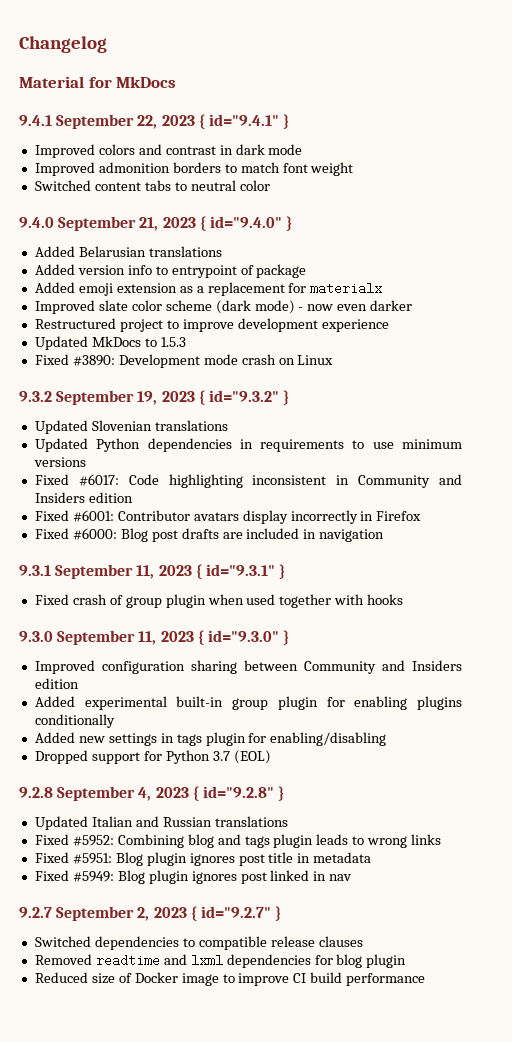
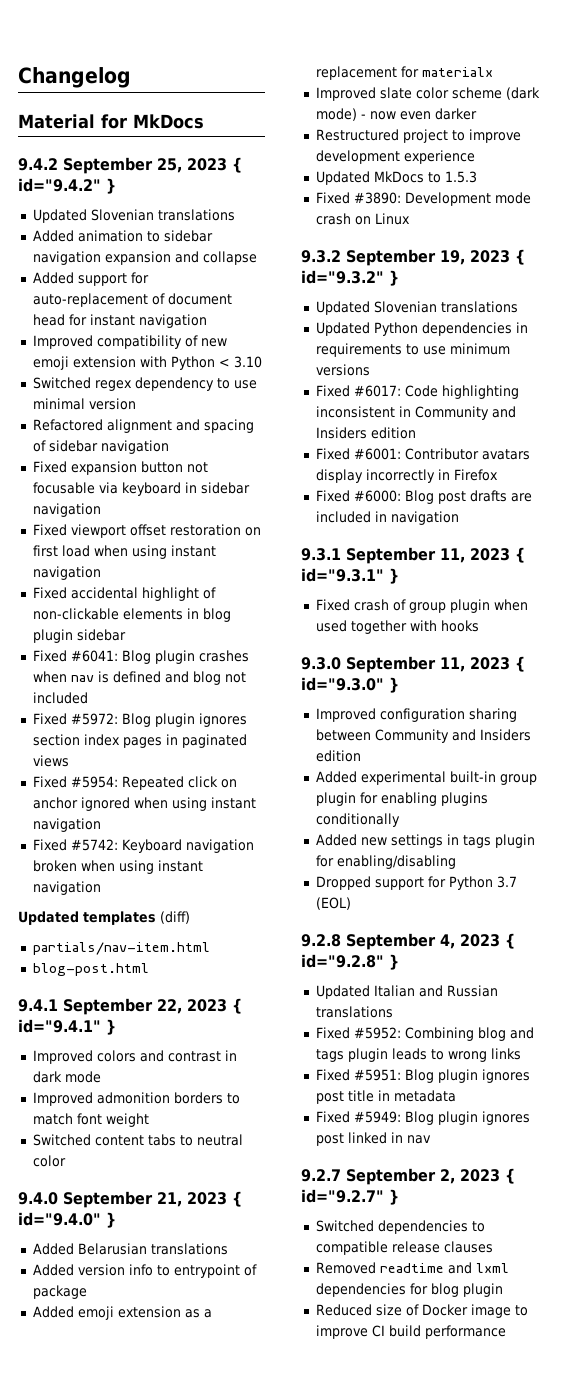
(177, 82) none -> [18,157,242,174] [18,178,116,194] [32,209,235,223] [32,230,213,242] [32,251,257,265] [32,272,149,286] [32,293,232,307] [32,314,207,328] [32,335,227,349] [32,356,262,370] [32,377,257,391] [32,398,136,410] [32,419,254,433] [32,440,169,454] [32,461,208,475] [32,482,250,496] [32,503,101,517] [32,524,261,538] [32,545,216,559] [32,566,101,580] [32,587,216,601] [32,608,231,622] [32,629,126,643] [32,650,249,664] [32,671,246,685] [32,692,88,704] [32,713,247,727] [32,734,247,748] [32,755,69,767] [32,776,237,790] [32,797,256,811] [32,818,101,832] [32,839,254,853] [32,860,203,874] [32,881,101,895] [18,911,190,925] [32,942,210,955] [32,963,149,976] // 9.4.2 September 25, 2023 { id="9.4.2" } // Updated Slovenian translations // Added animation to sidebar navigation expansion and collapse // Added support for auto-replacement of document head for instant navigation // Improved compatibility of new emoji extension with Python < 3.10 // Switched regex dependency to use minimal version // Refactored alignment and spacing of sidebar navigation // Fixed expansion button not focusable via keyboard in sidebar navigation // Fixed viewport offset restoration on first load when using instant navigation // Fixed accidental highlight of non-clickable elements in blog plugin sidebar // Fixed #6041: Blog plugin crashes when nav is defined and blog not included // Fixed #5972: Blog plugin ignores section index pages in paginated views // Fixed #5954: Repeated click on anchor ignored when using instant navigation // Fixed #5742: Keyboard navigation broken when using instant navigation // Updated templates (diff) // partials/nav-item.html // blog-post.html

